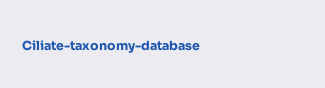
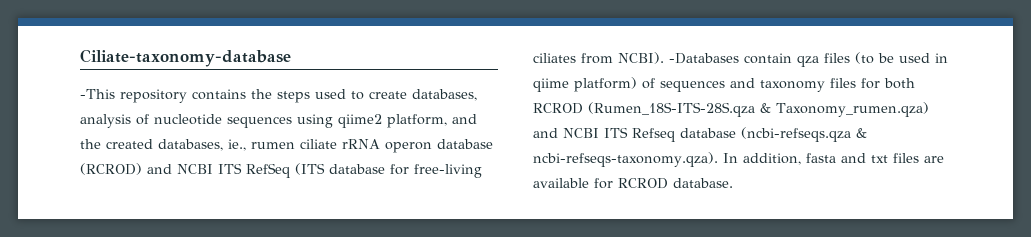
(200, 46) none -> [80,89,477,103] [80,114,477,128] [80,139,493,153] [80,163,482,178] [533,52,948,67] [533,77,915,92] [533,102,929,117] [533,127,867,142] [533,152,944,167] [533,178,733,189] // -This repository contains the steps used to create databases, analysis of nucleotide sequences using qiime2 platform, and the created databases, ie., rumen ciliate rRNA operon database (RCROD) and NCBI ITS RefSeq (ITS database for free-living ciliates from NCBI). -Databases contain qza files (to be used in qiime platform) of sequences and taxonomy files for both RCROD (Rumen_18S-ITS-28S.qza & Taxonomy_rumen.qza) and NCBI ITS Refseq database (ncbi-refseqs.qza & ncbi-refseqs-taxonomy.qza). In addition, fasta and txt files are available for RCROD database.

